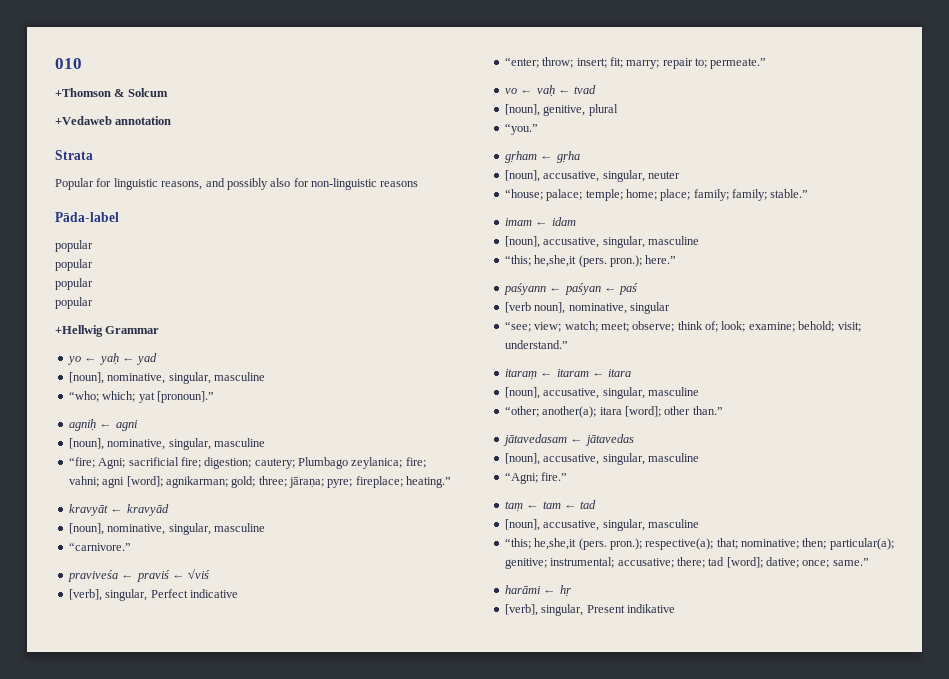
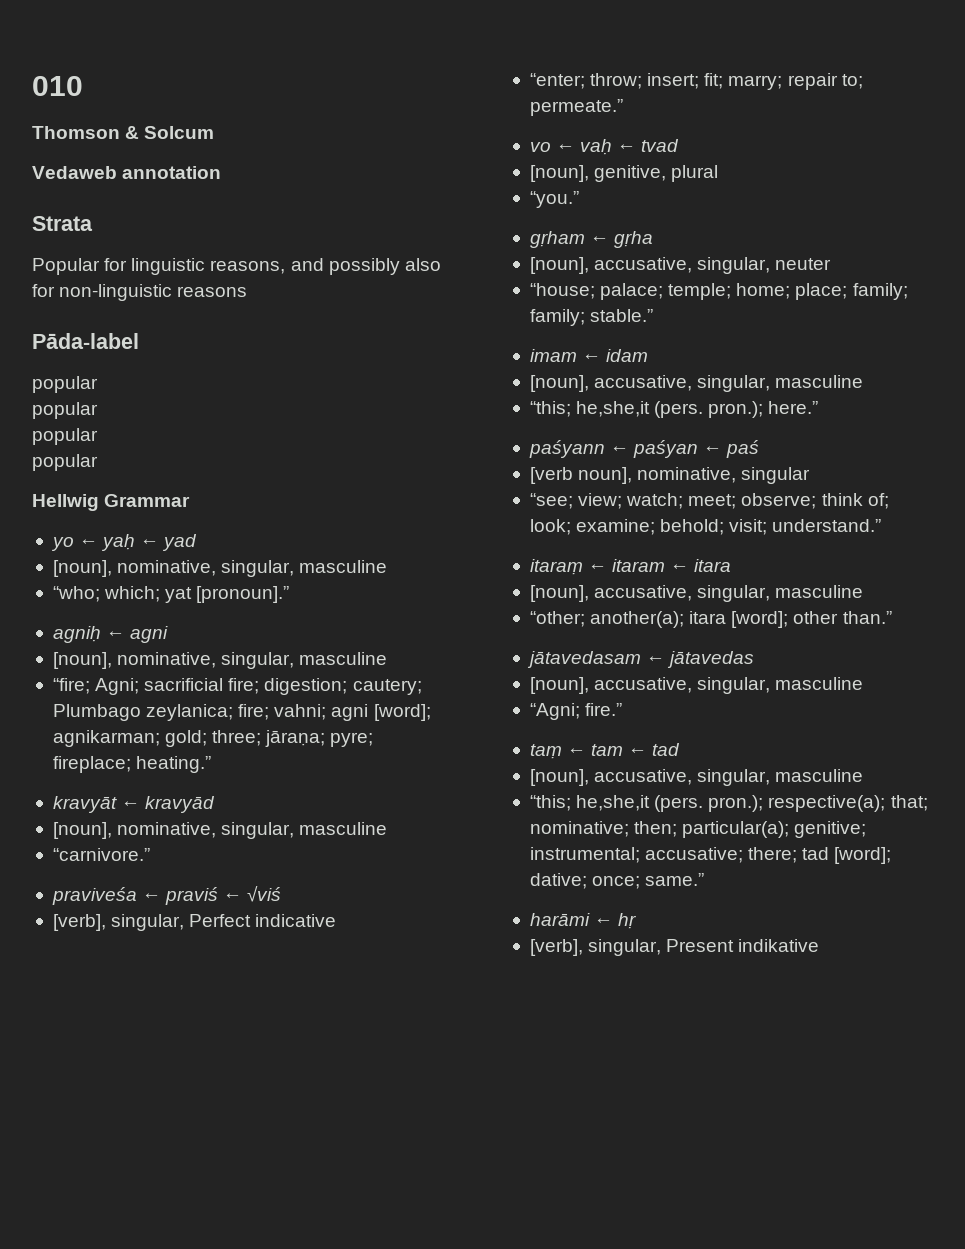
[55,88,111,97] +Thomson -> [32,126,120,139] Thomson
[55,116,112,125] +Vedaweb -> [32,166,117,179] Vedaweb
[55,325,103,337] +Hellwig -> [32,494,99,511] Hellwig

